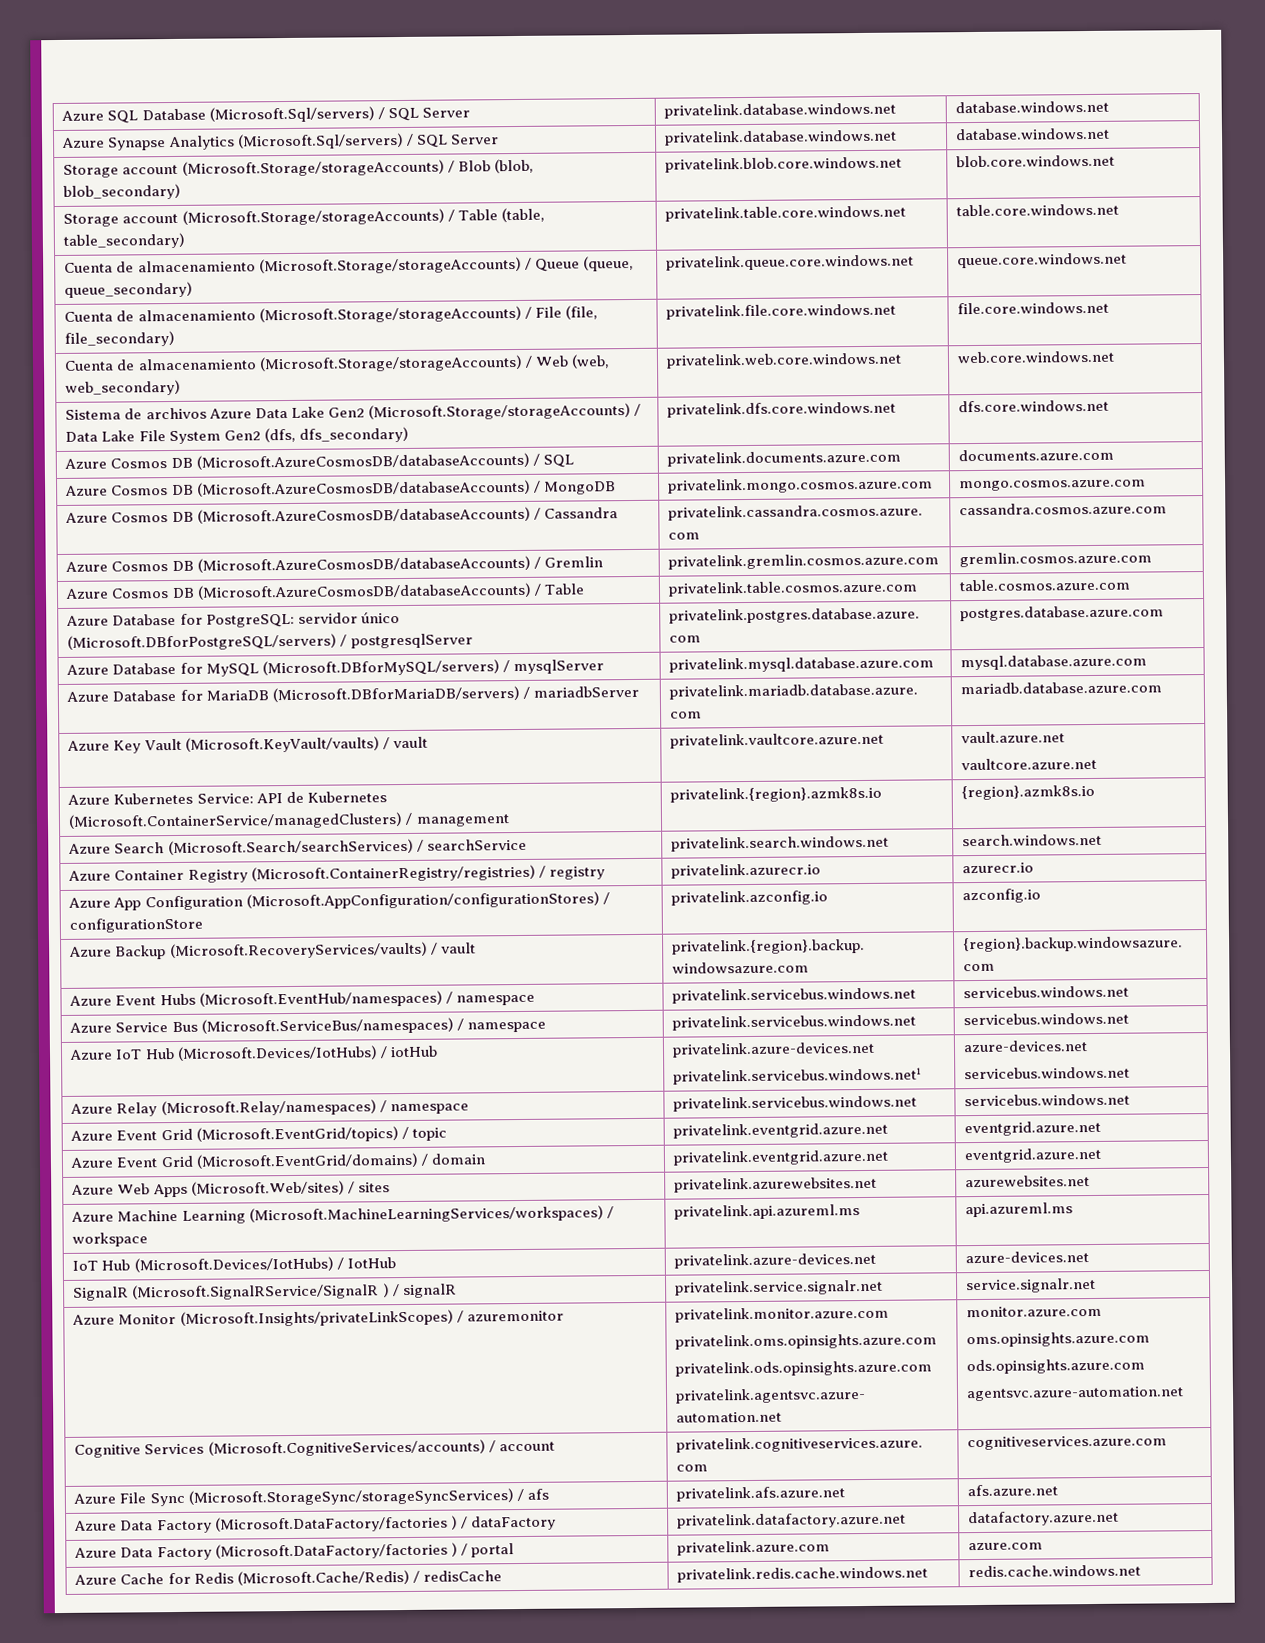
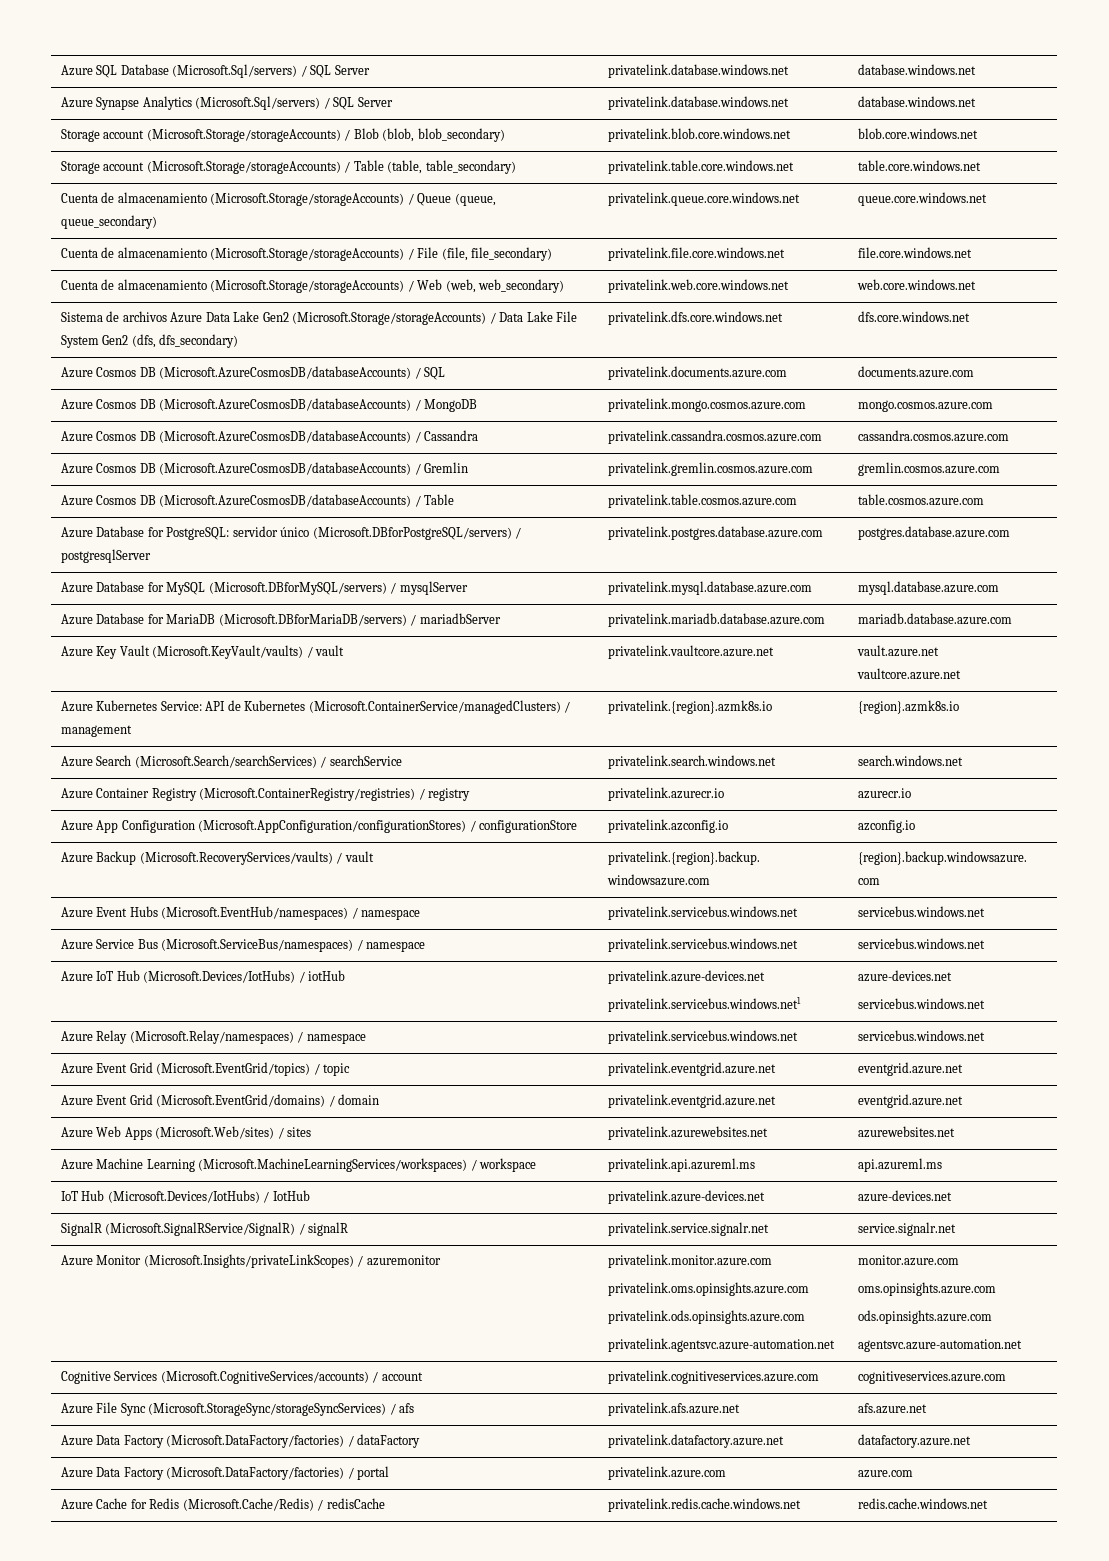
[132,1283,390,1301] (Microsoft.SignalRService/SignalR ) -> [105,1222,296,1236] (Microsoft.SignalRService/SignalR)
[214,1515,458,1533] (Microsoft.DataFactory/factories ) -> [166,1435,345,1448] (Microsoft.DataFactory/factories)
[214,1542,458,1560] (Microsoft.DataFactory/factories ) -> [166,1467,345,1480] (Microsoft.DataFactory/factories)

